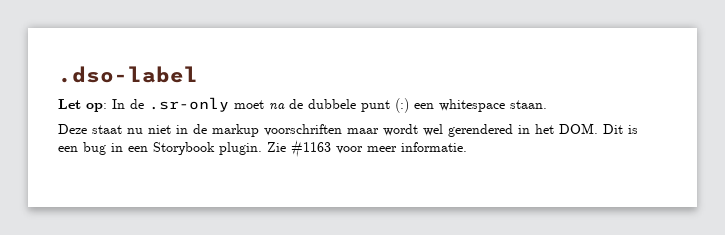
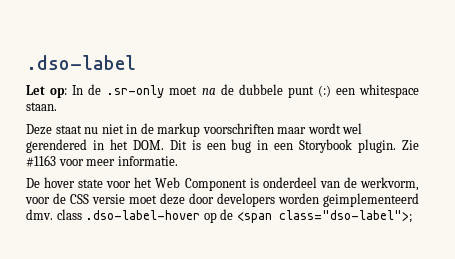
(467, 147) none -> [26,177,419,191] [25,193,419,207] [26,209,412,223] // De hover state voor het Web Component is onderdeel van de werkvorm, voor de CSS versie moet deze door developers worden geimplementeerd dmv. class .dso-label-hover op de <span class="dso-label">;

